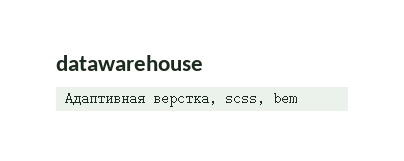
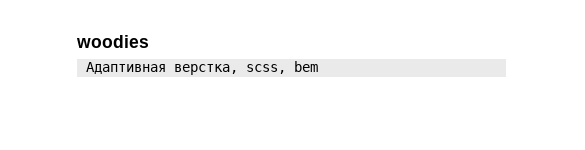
[56,55,203,71] datawarehouse -> [76,35,149,48] woodies

